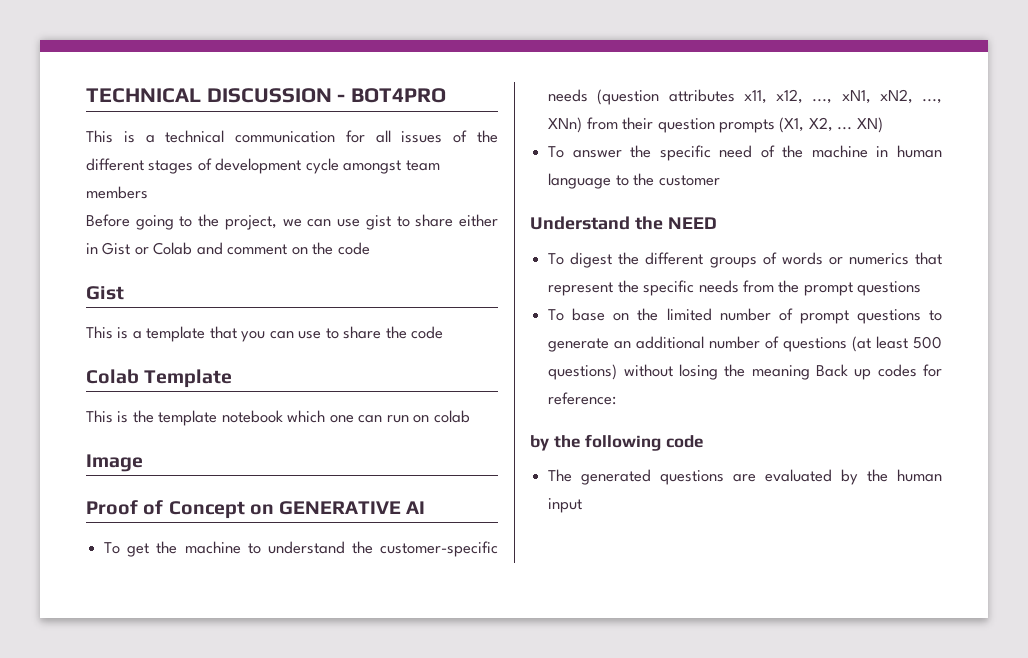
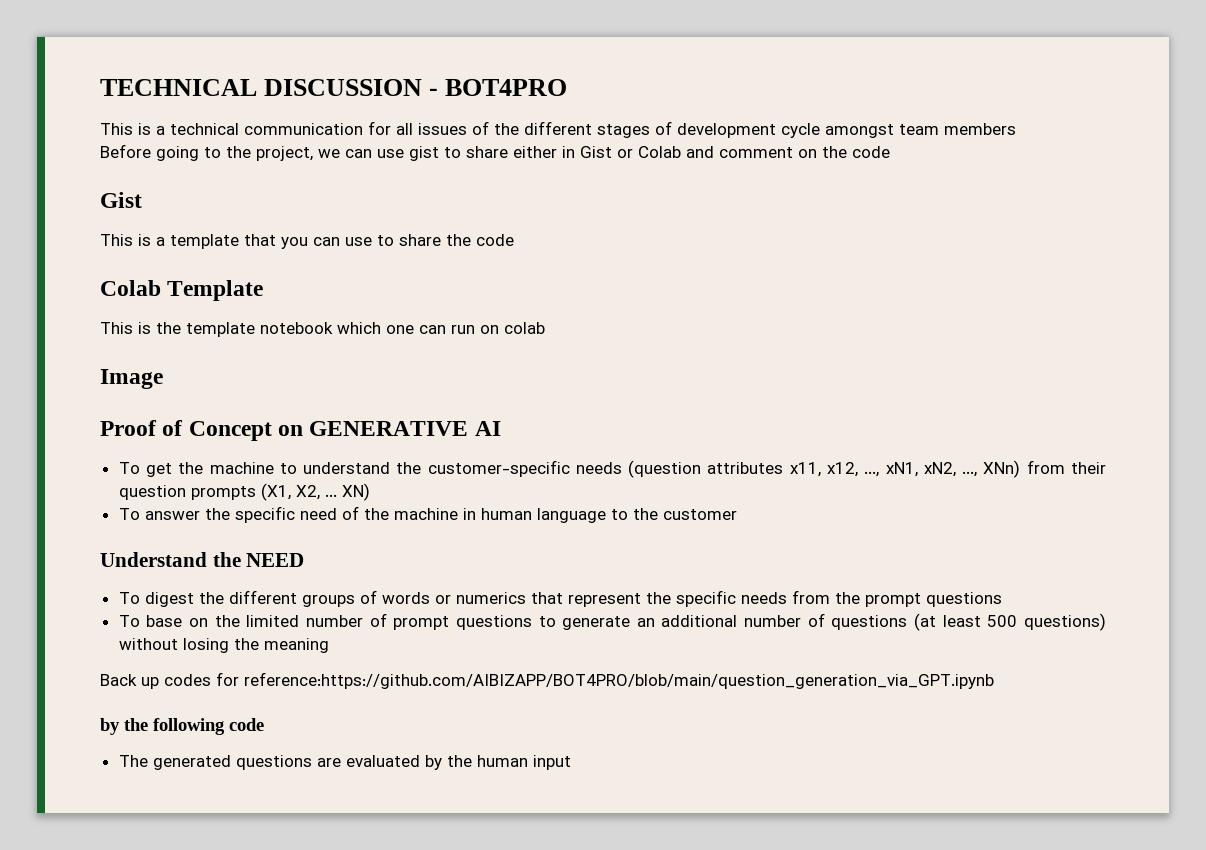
(810, 372) none -> (329, 645) //
[548,392,617,405] reference: -> [244,672,994,689] reference:https://github.com/AIBIZAPP/BOT4PRO/blob/main/question_generation_via_GPT.ipynb

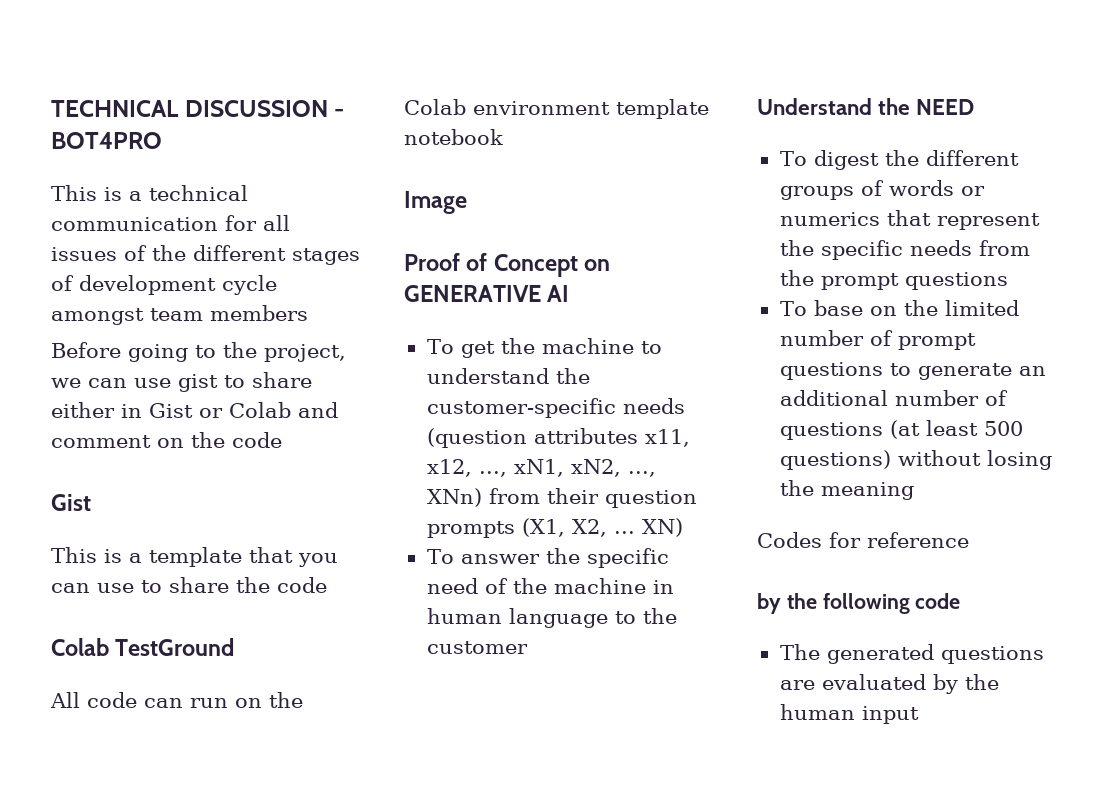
[167,280,264,301] [100,322,545,337] Template // This is the template notebook which one can run on colab -> [115,638,235,656] [50,692,303,708] [404,99,709,119] [404,129,503,145] TestGround // All code can run on the Colab environment template notebook
[100,672,994,689] Back up codes for reference:https://github.com/AIBIZAPP/BOT4PRO/blob/main/question_generation_via_GPT.ipynb -> [757,532,969,548] Codes for reference

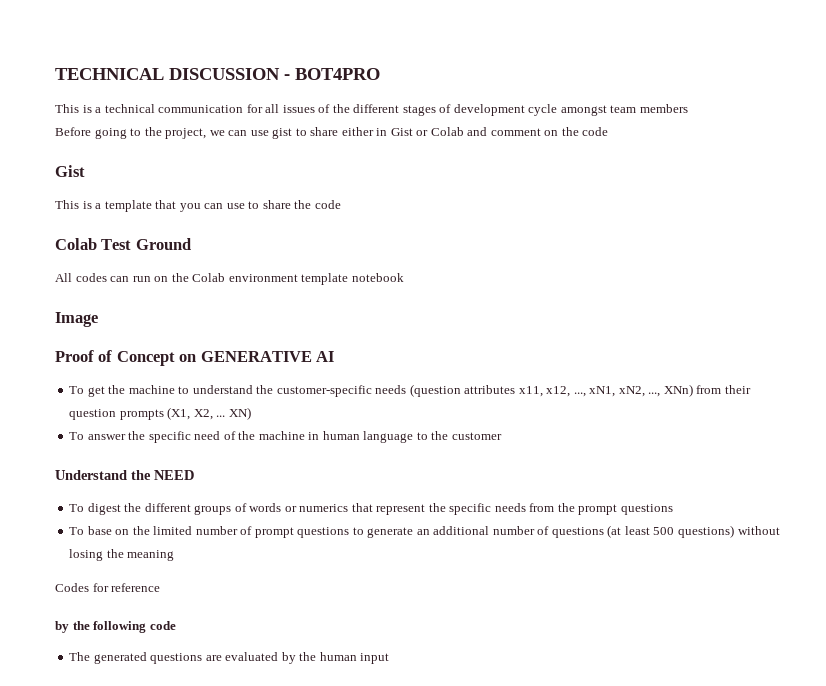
[115,638,235,656] TestGround -> [101,238,191,250] Test Ground
[87,692,137,708] code -> [75,273,107,282] codes

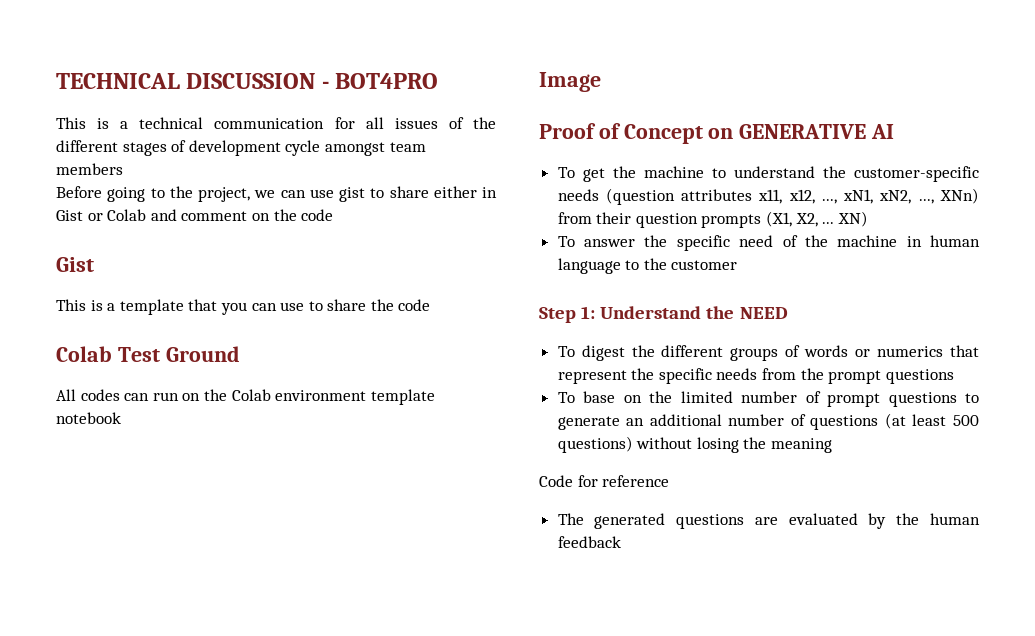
(502, 436) none -> [539,306,596,323] Step 1:
[55,583,89,592] Codes -> [539,475,573,487] Code
[55,621,176,633] // by the following code -> (670, 481) none
[360,653,390,664] input -> [557,536,621,548] feedback

